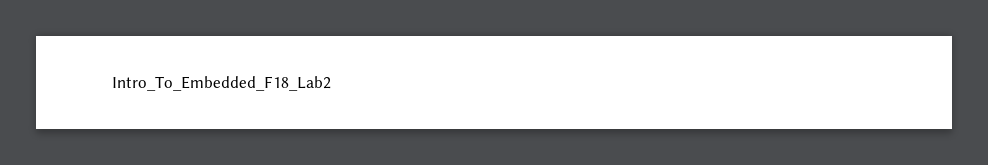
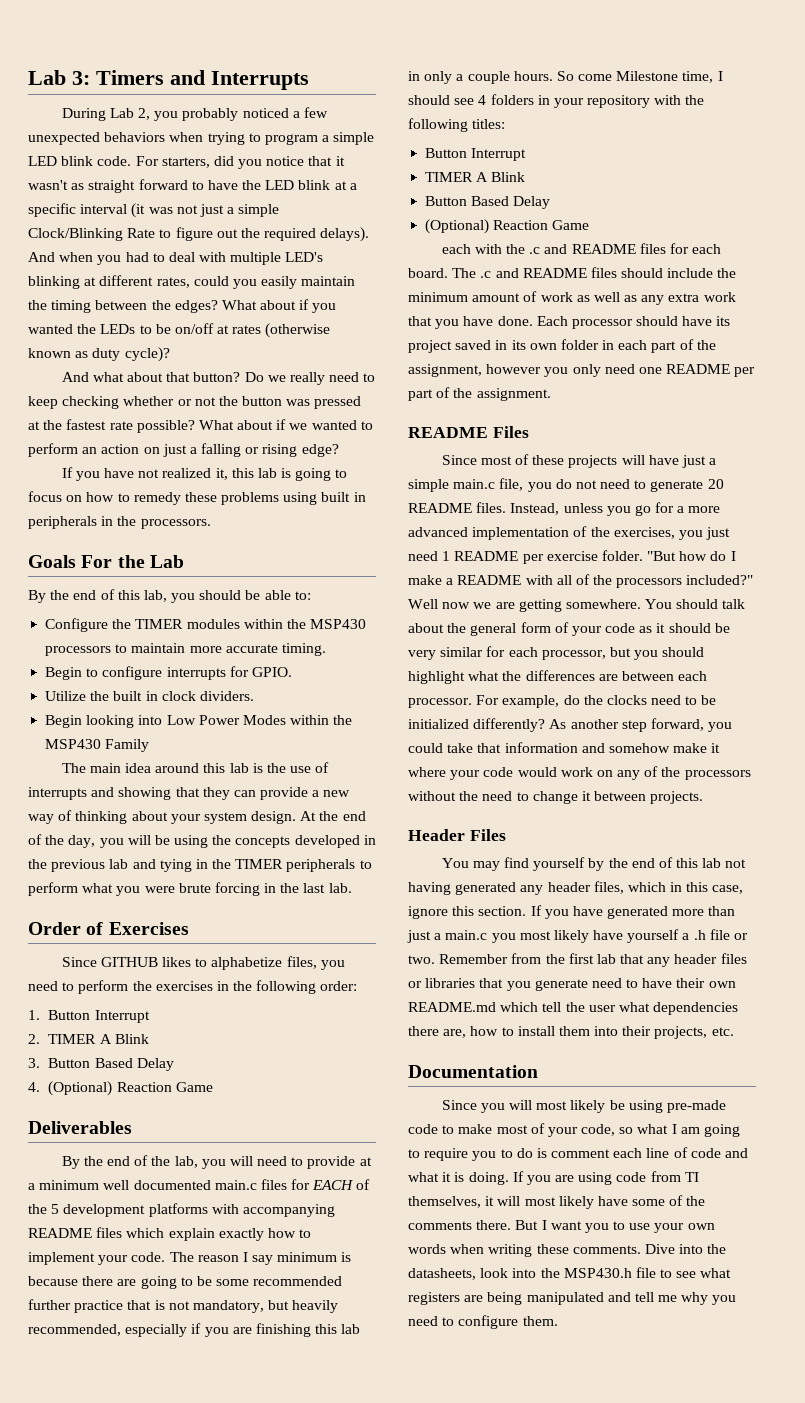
[112,76,331,91] Intro_To_Embedded_F18_Lab2 -> [28,70,309,90] [61,107,328,121] [28,132,375,145] [28,156,345,169] [28,179,357,193] [28,203,280,218] [28,227,370,242] [28,252,324,265] [28,275,356,289] [28,299,337,313] [28,323,331,338] [28,347,170,362] [61,372,376,385] [28,396,362,409] [28,419,373,433] [28,443,339,457] [61,467,348,481] [28,491,366,505] [28,516,211,529] [28,555,184,568] [28,589,311,603] [45,618,367,632] [45,643,326,656] [45,666,292,680] [45,691,254,701] [45,715,353,728] [45,739,150,752] [61,762,330,773] [28,787,351,800] [28,810,366,824] [28,834,376,848] [28,859,372,872] [28,882,352,896] [28,922,189,935] [61,956,345,970] [28,980,358,994] [28,1010,150,1023] [28,1034,149,1044] [28,1058,174,1071] [28,1081,213,1096] [28,1121,132,1134] [61,1155,372,1169] [28,1179,371,1190] [28,1203,335,1217] [28,1227,312,1241] [28,1252,352,1265] [28,1276,343,1289] [28,1299,339,1313] [28,1323,361,1337] [408,71,723,84] [408,94,705,108] [408,118,506,132] [425,148,527,161] [425,172,526,182] [425,196,551,209] [425,219,590,234] [441,243,722,254] [408,267,737,278] [408,291,736,305] [408,316,731,329] [408,339,716,353] [408,364,756,377] [408,387,551,401] [408,426,529,438] [441,454,717,468] [408,478,724,492] [408,502,721,516] [408,526,731,540] [408,550,736,564] [408,574,754,588] [408,599,746,612] [408,622,730,636] [408,646,705,660] [408,670,708,684] [408,695,717,708] [408,718,733,732] [408,742,721,753] [408,766,751,780] [408,791,704,804] [408,829,506,841] [441,857,747,871] [408,881,744,895] [408,905,736,919] [407,929,749,943] [408,953,747,967] [408,978,736,991] [408,1002,739,1015] [408,1026,734,1039] [408,1065,538,1078] [441,1100,726,1113] [408,1123,741,1137] [408,1147,749,1161] [408,1171,699,1185] [408,1195,706,1209] [408,1220,715,1233] [408,1244,727,1257] [408,1267,732,1280] [408,1292,737,1305] [408,1315,558,1329] Lab 3: Timers and Interrupts // During Lab 2, you probably noticed a few unexpected behaviors when trying to program a simple LED blink code. For starters, did you notice that it wasn't as straight forward to have the LED blink at a specific interval (it was not just a simple Clock/Blinking Rate to figure out the required delays). And when you had to deal with multiple LED's blinking at different rates, could you easily maintain the timing between the edges? What about if you wanted the LEDs to be on/off at rates (otherwise known as duty cycle)? // And what about that button? Do we really need to keep checking whether or not the button was pressed at the fastest rate possible? What about if we wanted to perform an action on just a falling or rising edge? // If you have not realized it, this lab is going to focus on how to remedy these problems using built in peripherals in the processors. // Goals For the Lab // By the end of this lab, you should be able to: // Configure the TIMER modules within the MSP430 processors to maintain more accurate timing. // Begin to configure interrupts for GPIO. // Utilize the built in clock dividers. // Begin looking into Low Power Modes within the MSP430 Family // The main idea around this lab is the use of interrupts and showing that they can provide a new way of thinking about your system design. At the end of the day, you will be using the concepts developed in the previous lab and tying in the TIMER peripherals to perform what you were brute forcing in the last lab. // Order of Exercises // Since GITHUB likes to alphabetize files, you need to perform the exercises in the following order: // 1. Button Interrupt // 2. TIMER A Blink // 3. Button Based Delay // 4. (Optional) Reaction Game // Deliverables // By the end of the lab, you will need to provide at a minimum well documented main.c files for EACH of the 5 development platforms with accompanying README files which explain exactly how to implement your code. The reason I say minimum is because there are going to be some recommended further practice that is not mandatory, but heavily recommended, especially if you are finishing this lab in only a couple hours. So come Milestone time, I should see 4 folders in your repository with the following titles: // Button Interrupt // TIMER A Blink // Button Based Delay // (Optional) Reaction Game // each with the .c and README files for each board. The .c and README files should include the minimum amount of work as well as any extra work that you have done. Each processor should have its project saved in its own folder in each part of the assignment, however you only need one README per part of the assignment. // README Files // Since most of these projects will have just a simple main.c file, you do not need to generate 20 README files. Instead, unless you go for a more advanced implementation of the exercises, you just need 1 README per exercise folder. "But how do I make a README with all of the processors included?" Well now we are getting somewhere. You should talk about the general form of your code as it should be very similar for each processor, but you should highlight what the differences are between each processor. For example, do the clocks need to be initialized differently? As another step forward, you could take that information and somehow make it where your code would work on any of the processors without the need to change it between projects. // Header Files // You may find yourself by the end of this lab not having generated any header files, which in this case, ignore this section. If you have generated more than just a main.c you most likely have yourself a .h file or two. Remember from the first lab that any header files or libraries that you generate need to have their own README.md which tell the user what dependencies there are, how to install them into their projects, etc. // Documentation // Since you will most likely be using pre-made code to make most of your code, so what I am going to require you to do is comment each line of code and what it is doing. If you are using code from TI themselves, it will most likely have some of the comments there. But I want you to use your own words when writing these comments. Dive into the datasheets, look into the MSP430.h file to see what registers are being manipulated and tell me why you need to configure them.

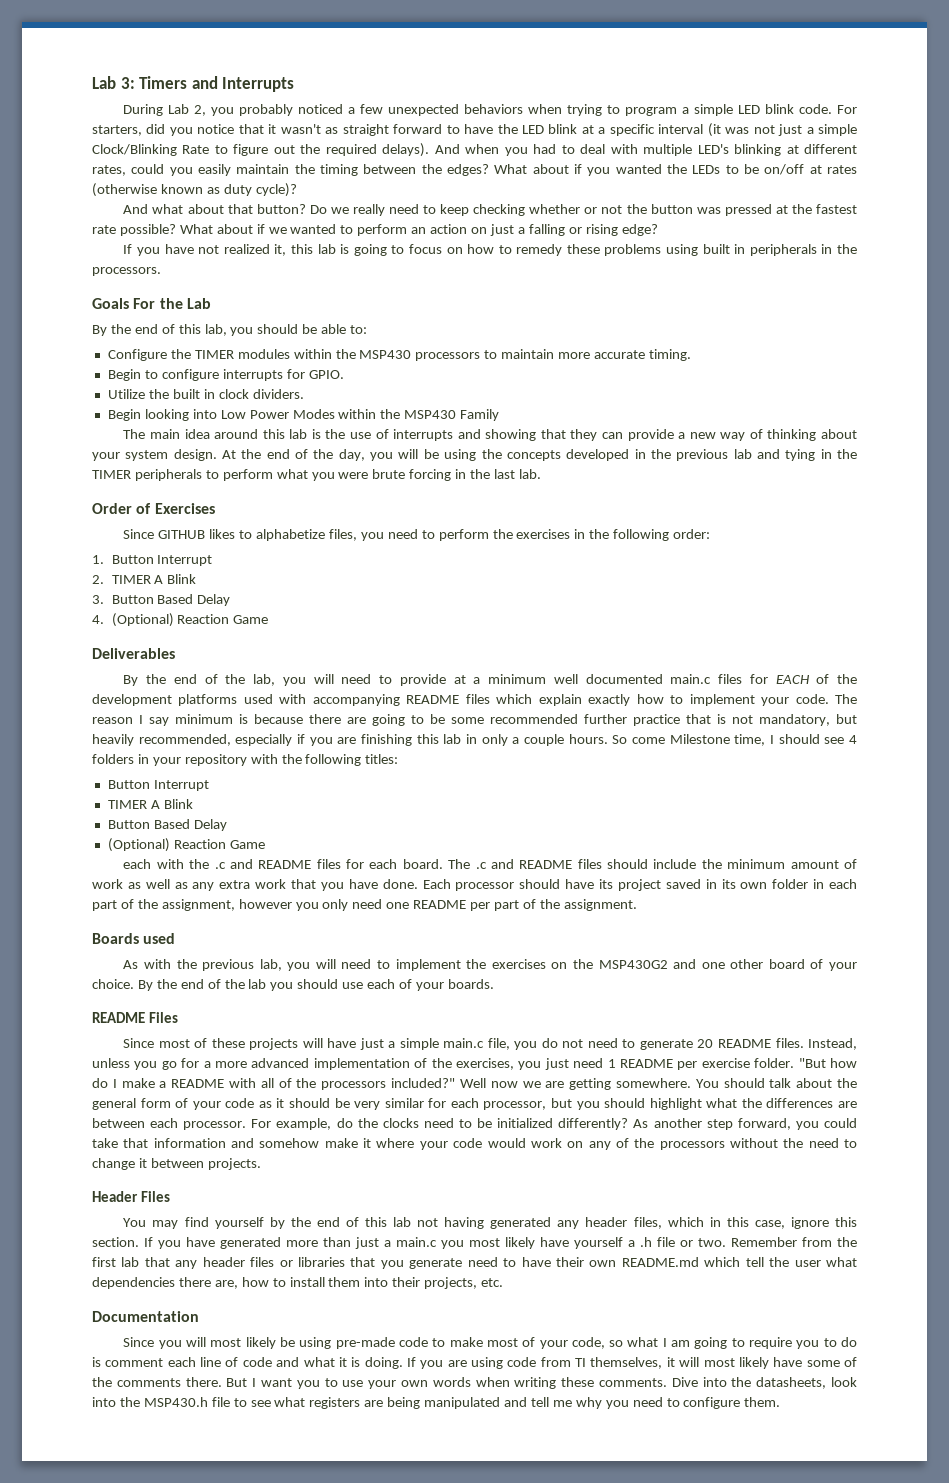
[51,1204,60,1214] 5 -> (857, 679) none
(208, 1210) none -> [243,694,273,704] used
(551, 394) none -> [92,933,176,944] [123,959,857,971] [92,979,494,991] // Boards used // As with the previous lab, you will need to implement the exercises on the MSP430G2 and one other board of your choice. By the end of the lab you should use each of your boards.

